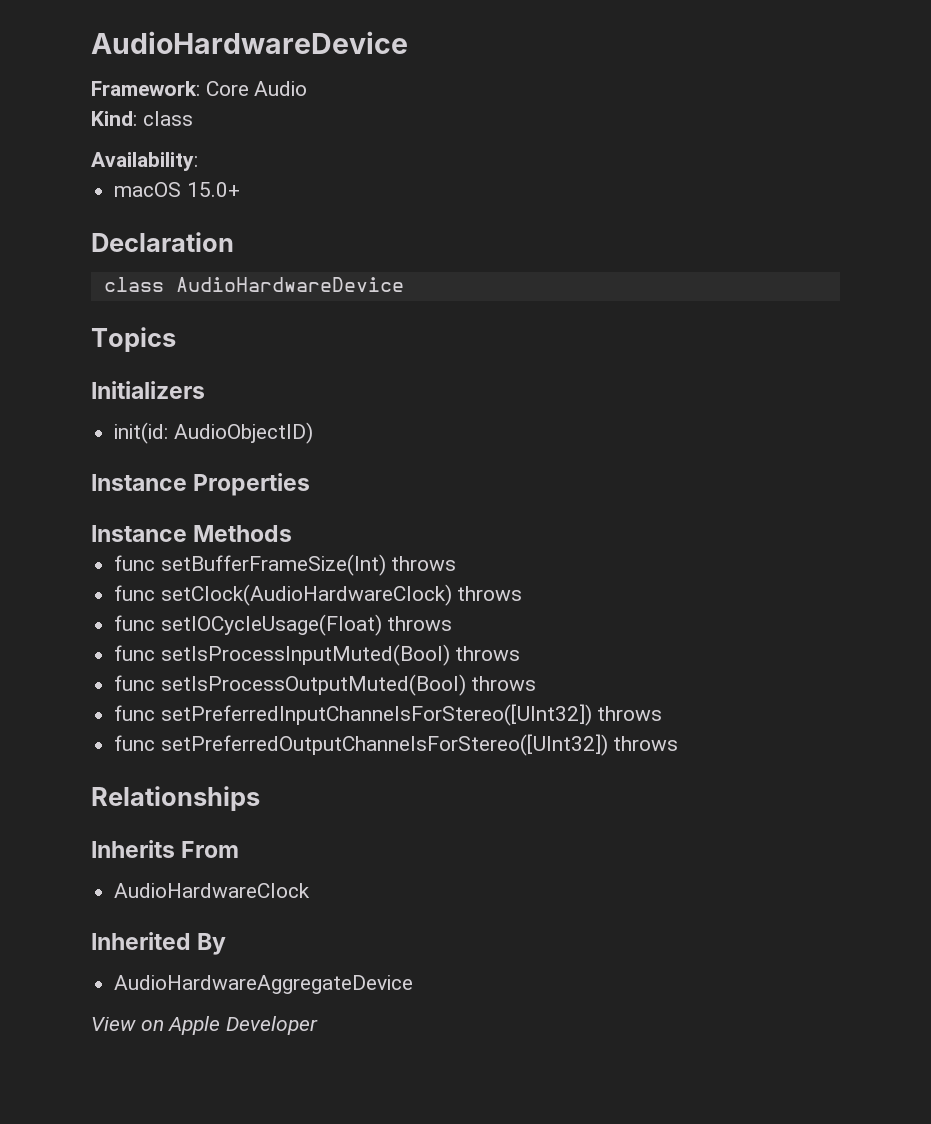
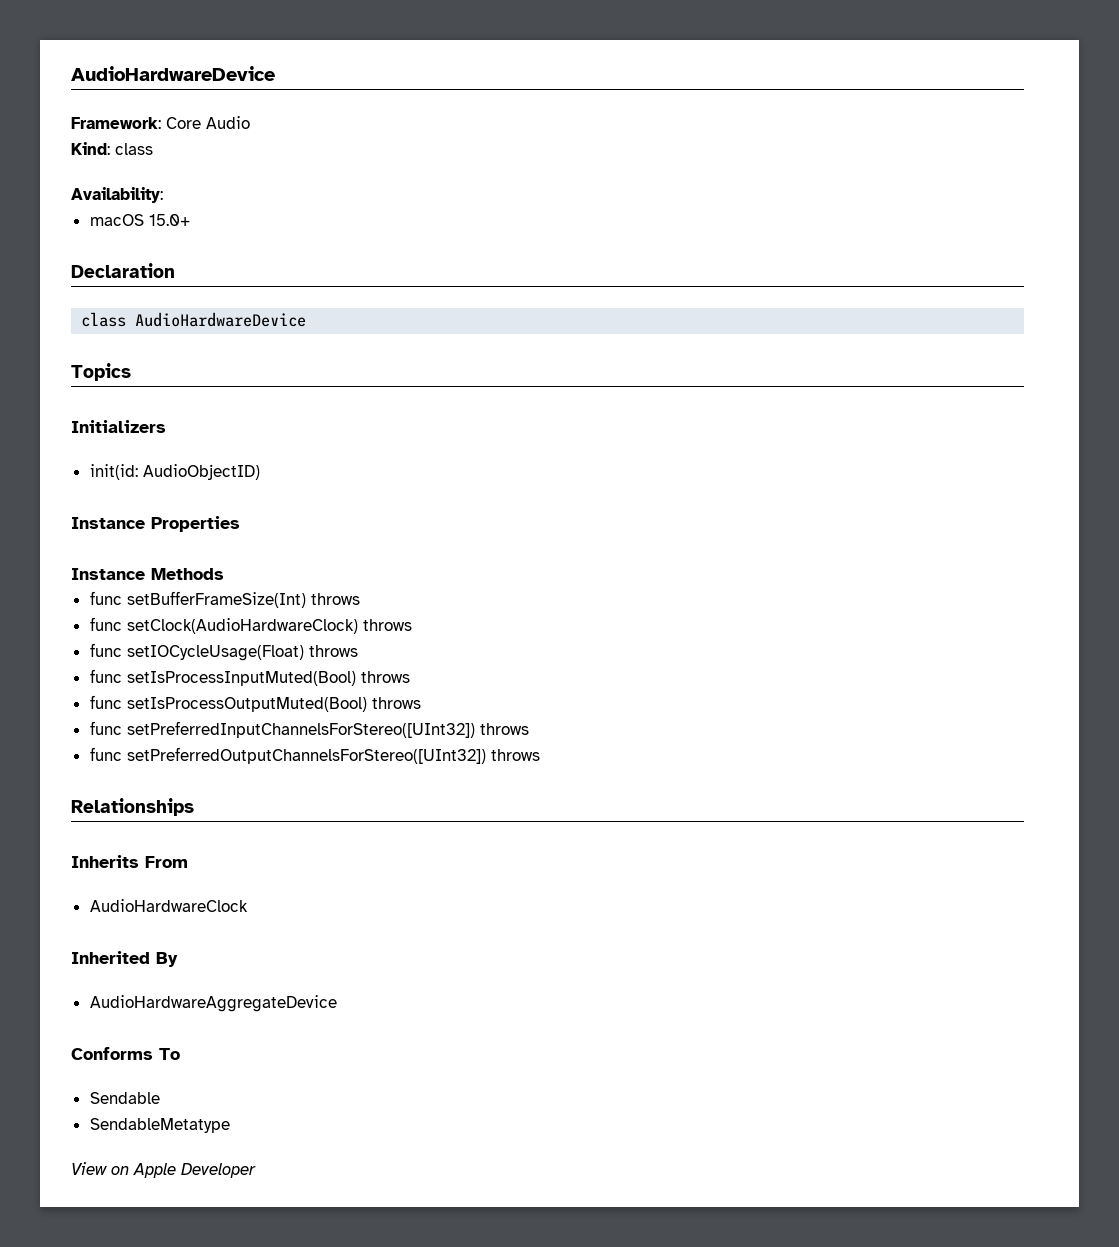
(414, 984) none -> [71,1047,180,1060] [89,1092,160,1104] [89,1118,230,1133] // Conforms To // Sendable // SendableMetatype

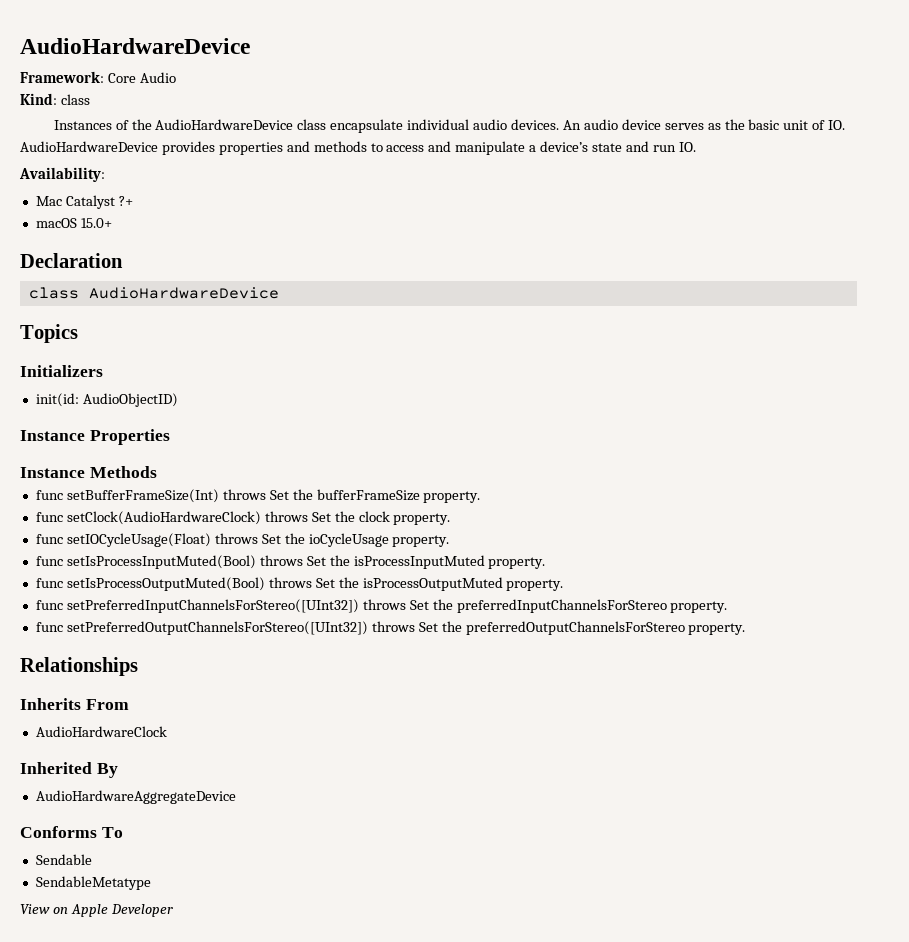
[71,187,163,203] Availability: -> [53,119,846,133] [20,141,696,155] [19,167,105,182] [35,195,133,209] Instances of the AudioHardwareDevice class encapsulate individual audio devices. An audio device serves as the basic unit of IO. AudioHardwareDevice provides properties and methods to access and manipulate a device’s state and run IO. // Availability: // Mac Catalyst ?+
(360, 599) none -> [269,489,481,503] Set the bufferFrameSize property.
(412, 625) none -> [311,511,451,525] Set the clock property.
(358, 651) none -> [261,533,450,547] Set the ioCycleUsage property.
(410, 677) none -> [306,555,546,569] Set the isProcessInputMuted property.
(421, 703) none -> [315,577,564,591] Set the isProcessOutputMuted property.
(529, 729) none -> [409,599,728,613] Set the preferredInputChannelsForStereo property.
(540, 755) none -> [418,621,746,635] Set the preferredOutputChannelsForStereo property.

